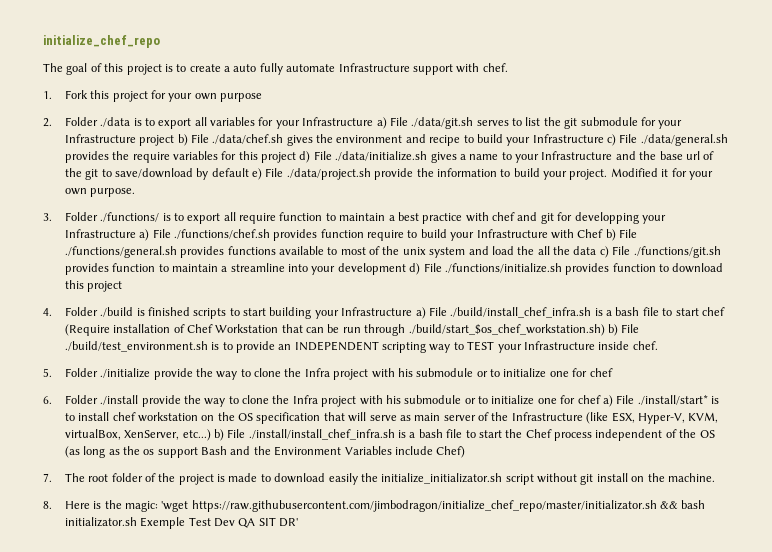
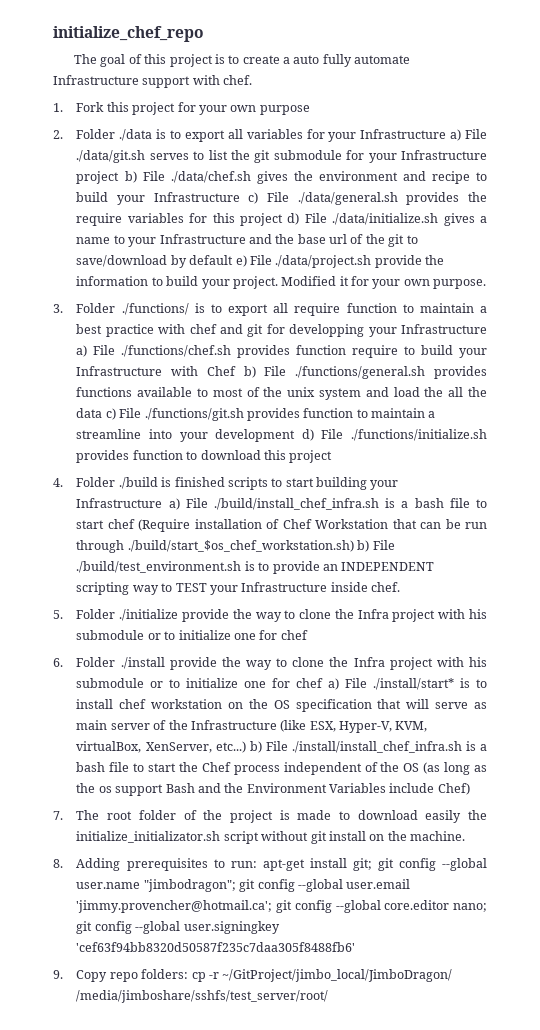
[64,500,706,512] [64,517,299,529] Here is the magic: 'wget https://raw.githubusercontent.com/jimbodragon/initialize_chef_repo/master/initializator.sh && bash initializator.sh Exemple Test Dev QA SIT DR' -> [76,858,487,871] [76,879,411,892] [76,900,487,913] [76,921,280,934] [76,942,356,952] [53,969,453,982] [76,990,329,1003] Adding prerequisites to run: apt-get install git; git config --global user.name "jimbodragon"; git config --global user.email 'jimmy.provencher@hotmail.ca'; git config --global core.editor nano; git config --global user.signingkey 'cef63f94bb8320d50587f235c7daa305f8488fb6' // 9. Copy repo folders: cp -r ~/GitProject/jimbo_local/JimboDragon/ /media/jimboshare/sshfs/test_server/root/

